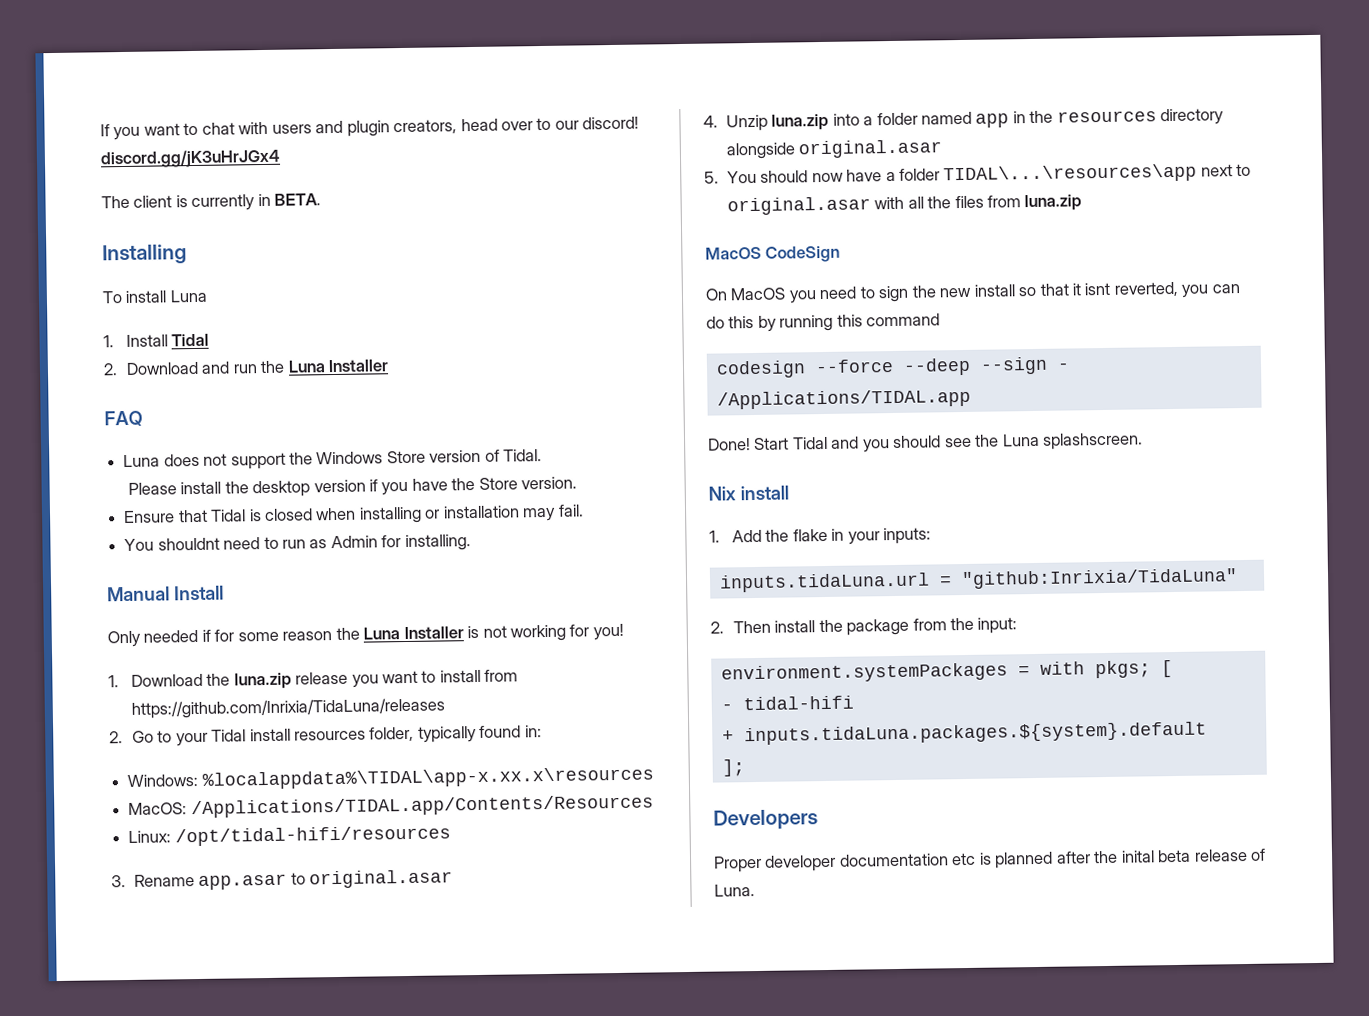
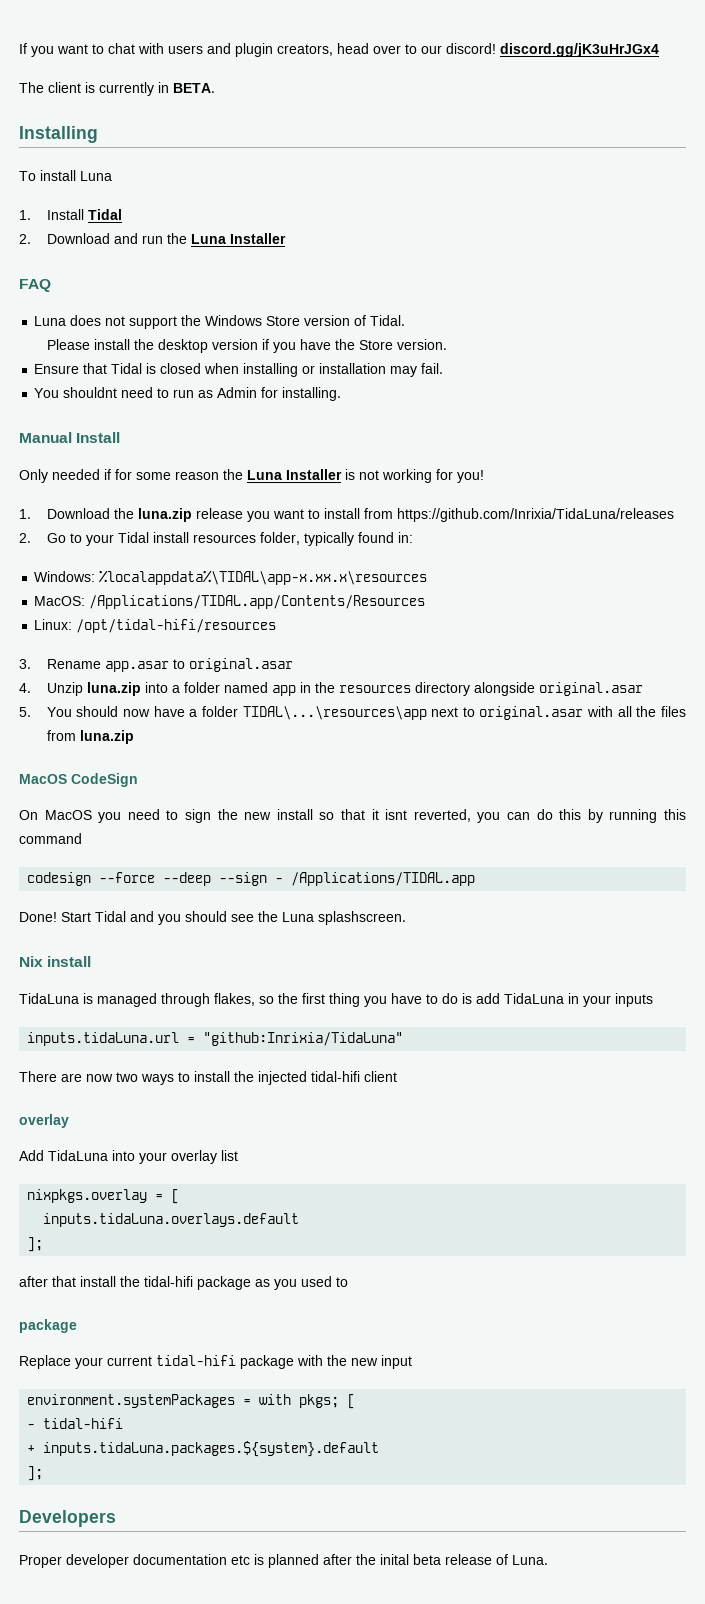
[709,528,828,543] 1. Add the flake -> [19,993,564,1007] TidaLuna is managed through flakes, so the first thing you have to do is add TidaLuna
[883,527,932,545] inputs: -> [615,993,653,1007] inputs
[710,617,1018,636] 2. Then install the package from the input: -> [19,1071,397,1085] [19,1114,69,1128] [19,1150,238,1164] [27,1189,180,1204] [43,1213,300,1227] [27,1237,44,1252] [19,1276,348,1290] [19,1319,77,1333] [19,1355,412,1369] There are now two ways to install the injected tidal-hifi client // overlay // Add TidaLuna into your overlay list // nixpkgs.overlay = [ // inputs.tidaLuna.overlays.default // ]; // after that install the tidal-hifi package as you used to // package // Replace your current tidal-hifi package with the new input

